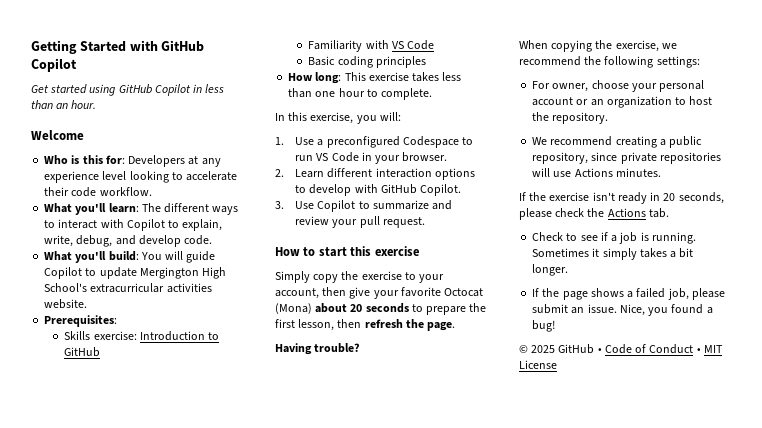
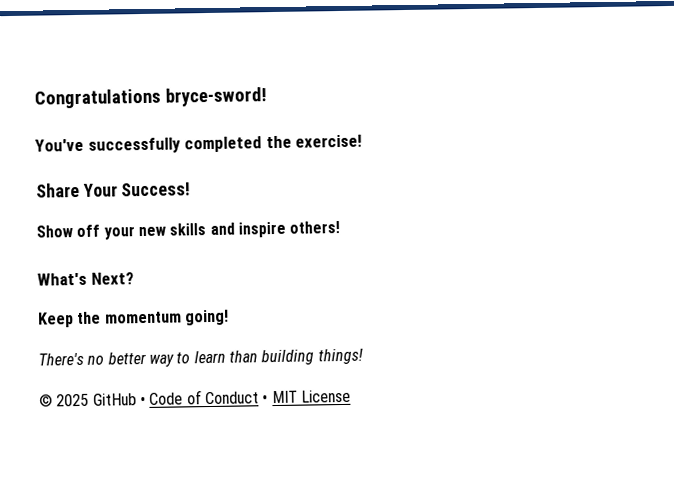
[31,40,205,54] [31,58,77,72] [31,84,225,96] [31,100,97,109] [31,130,84,140] [44,155,221,167] [44,171,238,183] [44,187,152,197] [44,203,239,215] [44,219,223,231] [44,235,213,247] [44,251,216,263] [44,267,227,279] [44,283,212,293] [44,299,88,309] [44,315,118,327] [64,331,220,341] [64,347,101,357] [308,40,435,52] [308,56,426,68] [288,72,462,84] [288,88,433,100] [275,112,401,124] [275,136,474,148] [295,152,448,164] [275,168,475,180] [295,184,462,196] [275,200,453,212] [295,216,425,228] [275,246,419,257] [275,271,445,283] [275,287,484,299] [275,303,487,315] [275,319,456,331] [275,343,361,355] [519,40,677,52] [519,56,700,68] [532,80,705,92] [532,96,713,108] [532,112,609,124] [532,136,703,148] [532,152,721,164] [532,168,661,177] [519,192,724,204] [519,208,669,220] [532,232,696,244] [532,248,694,260] [532,264,569,276] [532,288,725,300] [532,304,713,316] [532,320,556,332] Getting Started with GitHub Copilot // Get started using GitHub Copilot in less than an hour. // Welcome // Who is this for: Developers at any experience level looking to accelerate their code workflow. // What you'll learn: The different ways to interact with Copilot to explain, write, debug, and develop code. // What you'll build: You will guide Copilot to update Mergington High School's extracurricular activities website. // Prerequisites: // Skills exercise: Introduction to GitHub // Familiarity with VS Code // Basic coding principles // How long: This exercise takes less than one hour to complete. // In this exercise, you will: // 1. Use a preconfigured Codespace to run VS Code in your browser. // 2. Learn different interaction options to develop with GitHub Copilot. // 3. Use Copilot to summarize and review your pull request. // How to start this exercise // Simply copy the exercise to your account, then give your favorite Octocat (Mona) about 20 seconds to prepare the first lesson, then refresh the page. // Having trouble? // When copying the exercise, we recommend the following settings: // For owner, choose your personal account or an organization to host the repository. // We recommend creating a public repository, since private repositories will use Actions minutes. // If the exercise isn't ready in 20 seconds, please check the Actions tab. // Check to see if a job is running. Sometimes it simply takes a bit longer. // If the page shows a failed job, please submit an issue. Nice, you found a bug! -> [34,87,267,109] [34,134,363,154] [36,182,192,198] [36,221,341,240] [37,272,134,286] [38,309,229,328] [38,348,363,367] Congratulations bryce-sword! // You've successfully completed the exercise! // Share Your Success! // Show off your new skills and inspire others! // What's Next? // Keep the momentum going! // There's no better way to learn than building things!

